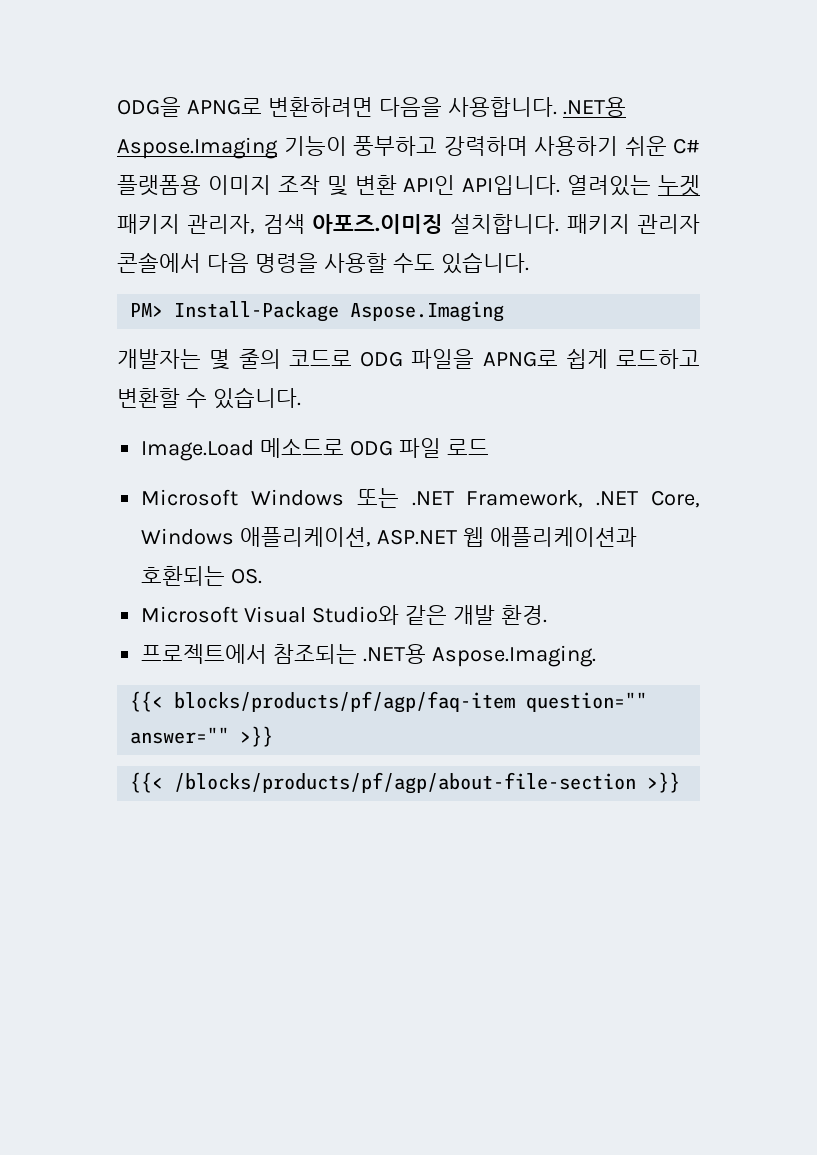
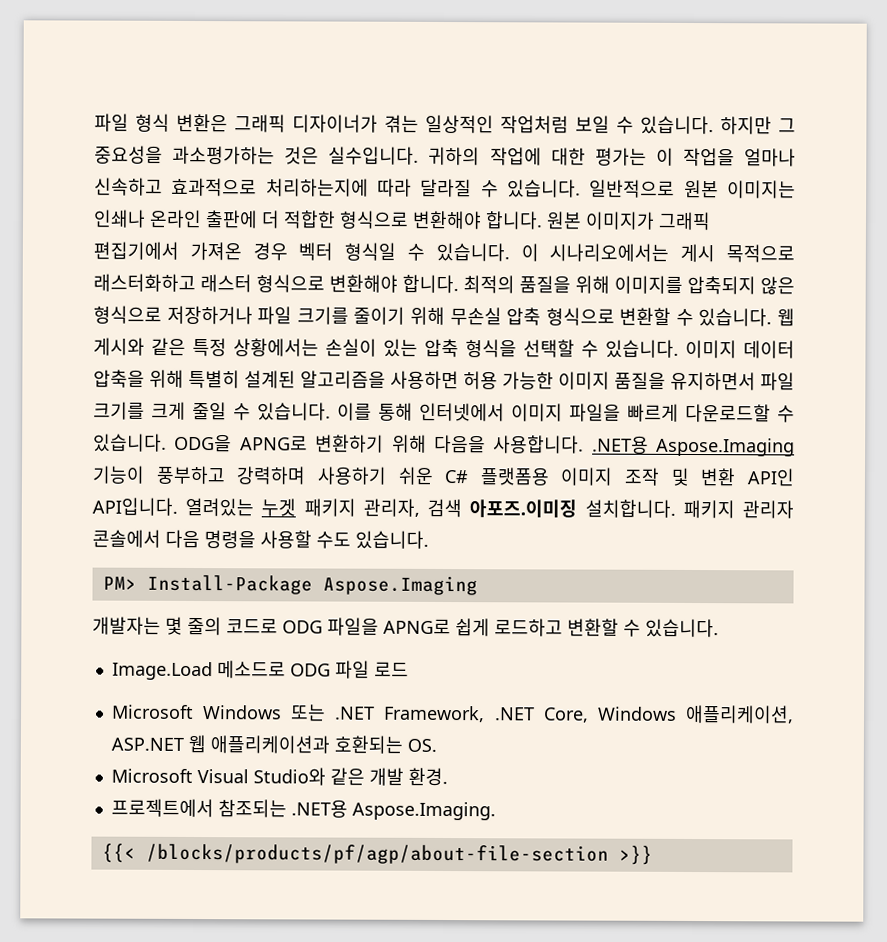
[117,97,373,117] ODG을 APNG로 변환하려면 -> [94,113,796,135] [94,145,797,167] [94,177,796,199] [93,209,711,231] [93,241,795,263] [93,273,795,295] [93,305,795,327] [93,337,795,359] [93,369,795,391] [93,401,795,423] [93,433,427,453] 파일 형식 변환은 그래픽 디자이너가 겪는 일상적인 작업처럼 보일 수 있습니다. 하지만 그 중요성을 과소평가하는 것은 실수입니다. 귀하의 작업에 대한 평가는 이 작업을 얼마나 신속하고 효과적으로 처리하는지에 따라 달라질 수 있습니다. 일반적으로 원본 이미지는 인쇄나 온라인 출판에 더 적합한 형식으로 변환해야 합니다. 원본 이미지가 그래픽 편집기에서 가져온 경우 벡터 형식일 수 있습니다. 이 시나리오에서는 게시 목적으로 래스터화하고 래스터 형식으로 변환해야 합니다. 최적의 품질을 위해 이미지를 압축되지 않은 형식으로 저장하거나 파일 크기를 줄이기 위해 무손실 압축 형식으로 변환할 수 있습니다. 웹 게시와 같은 특정 상황에서는 손실이 있는 압축 형식을 선택할 수 있습니다. 이미지 데이터 압축을 위해 특별히 설계된 알고리즘을 사용하면 허용 가능한 이미지 품질을 유지하면서 파일 크기를 크게 줄일 수 있습니다. 이를 통해 인터넷에서 이미지 파일을 빠르게 다운로드할 수 있습니다. ODG을 APNG로 변환하기 위해
[130,691,648,713] [130,726,274,747] // {{< blocks/products/pf/agp/faq-item question="" answer="" >}} -> (496, 811) none

